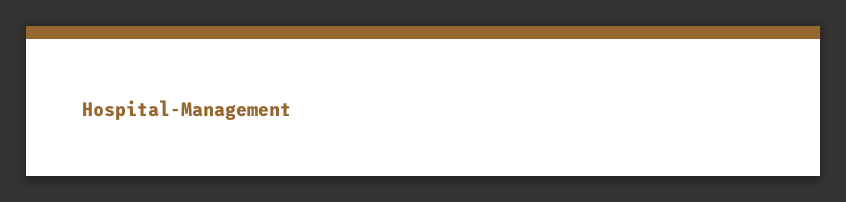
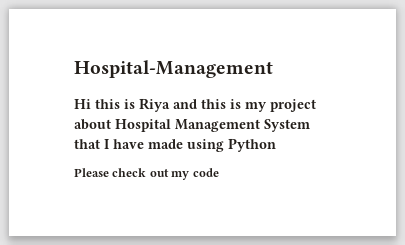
(291, 110) none -> [74,98,316,112] [74,119,310,132] [74,138,276,152] [74,168,219,180] // Hi this is Riya and this is my project about Hospital Management System that I have made using Python // Please check out my code

